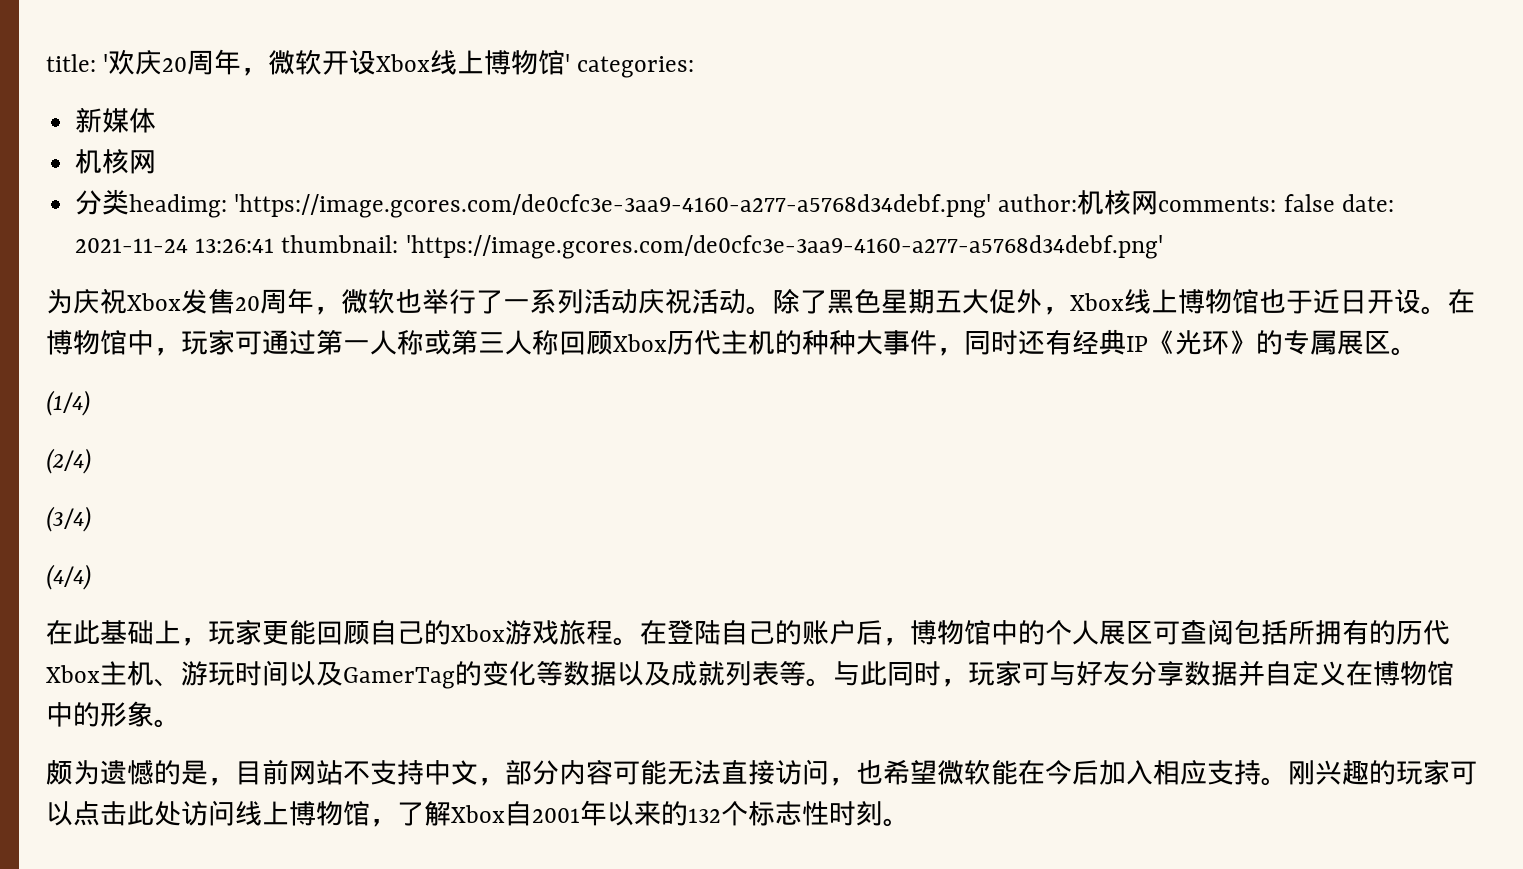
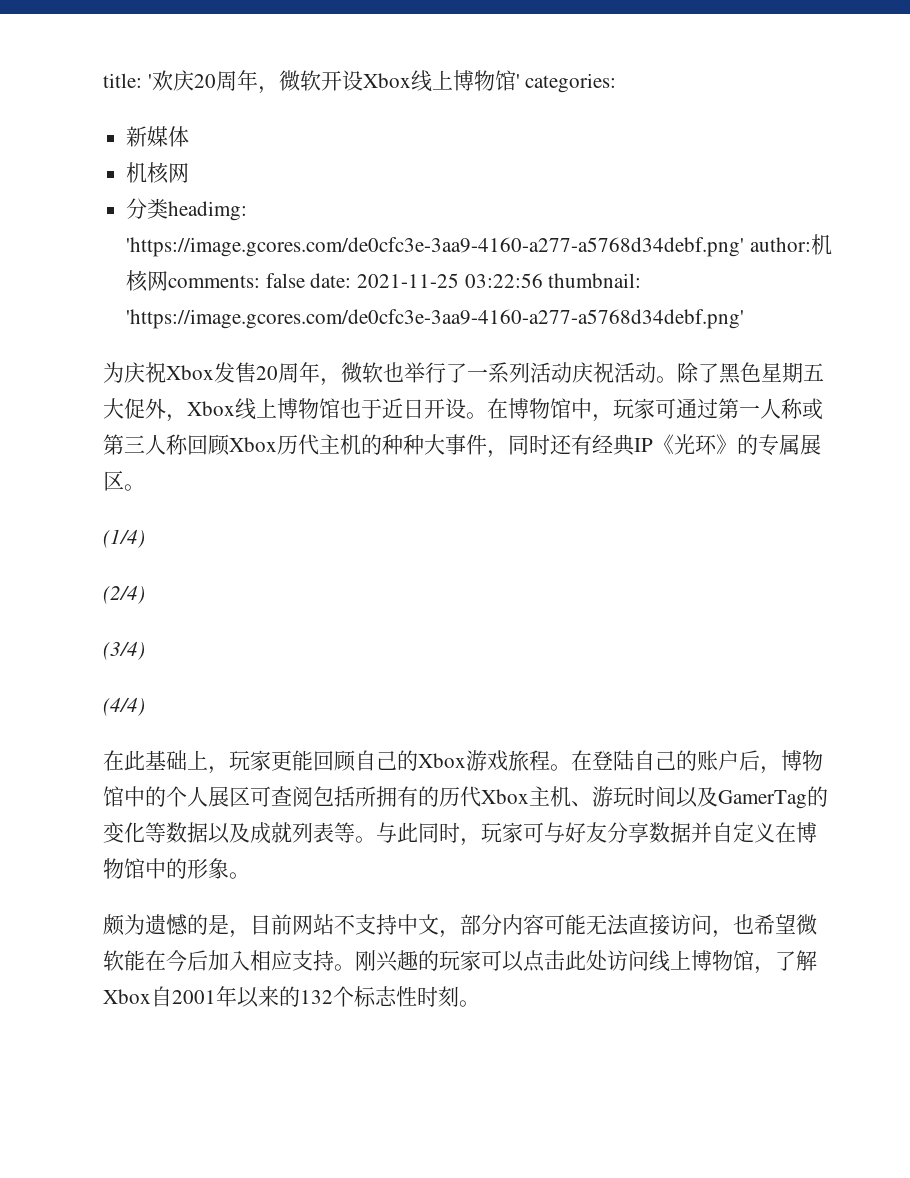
[75,238,275,253] 2021-11-24 13:26:41 -> [357,273,543,288] 2021-11-25 03:22:56

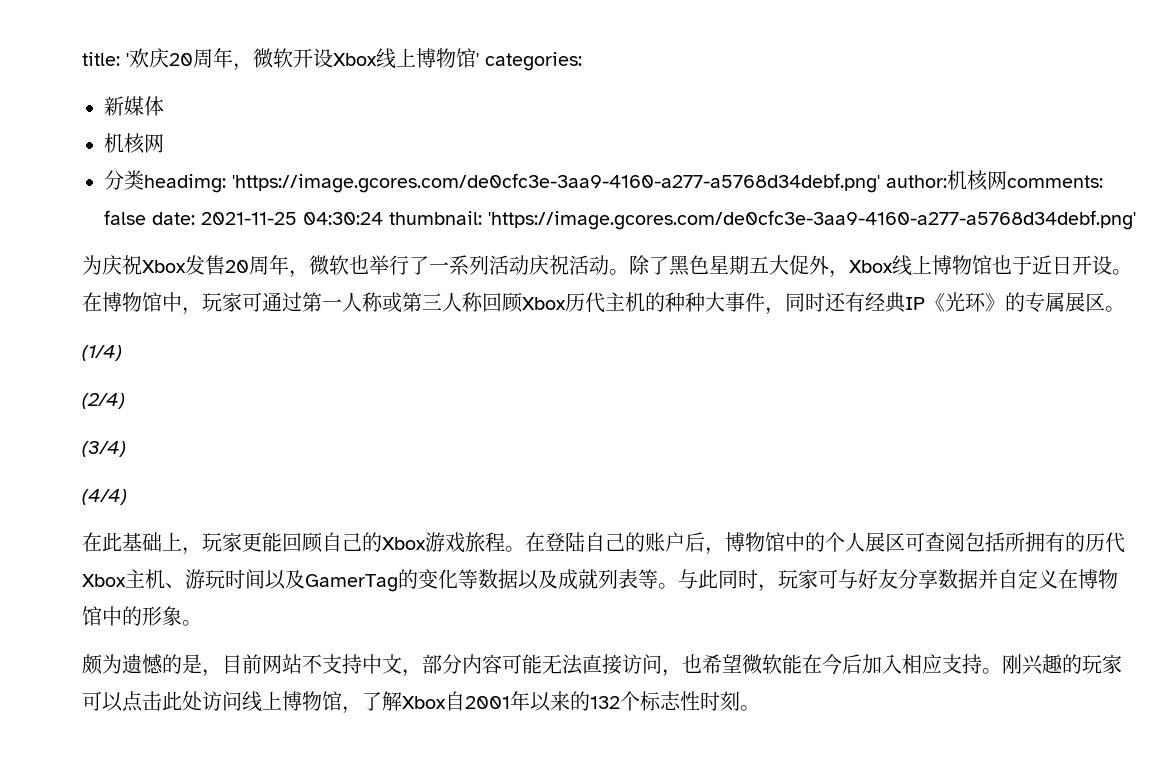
[464,273,543,288] 03:22:56 -> [303,212,383,225] 04:30:24

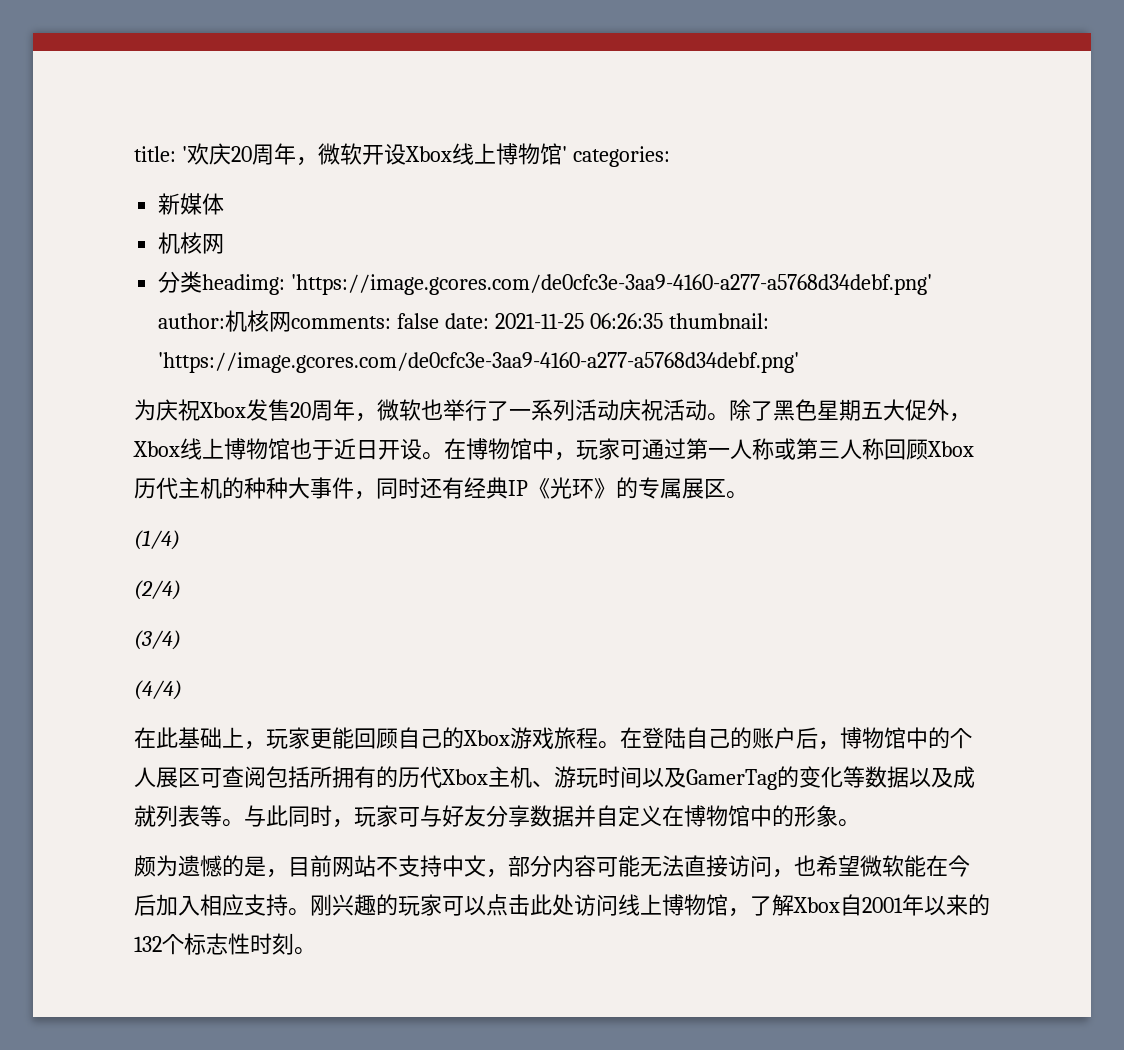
[303,212,383,225] 04:30:24 -> [589,313,663,329] 06:26:35

